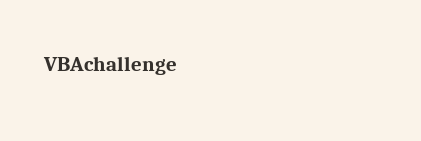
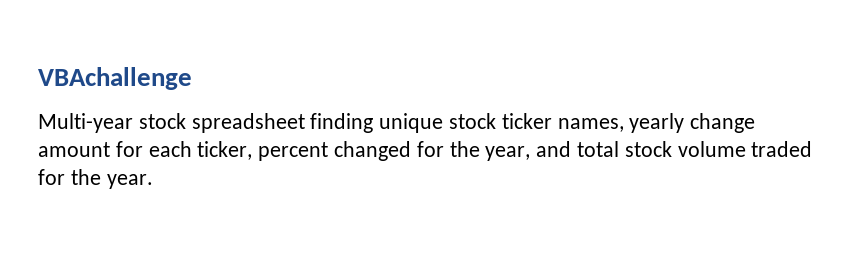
(177, 65) none -> [38,113,756,133] [38,141,813,161] [38,169,153,189] // Multi-year stock spreadsheet finding unique stock ticker names, yearly change amount for each ticker, percent changed for the year, and total stock volume traded for the year.

